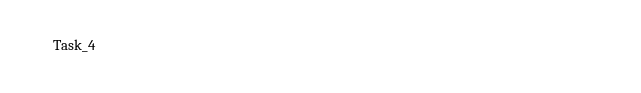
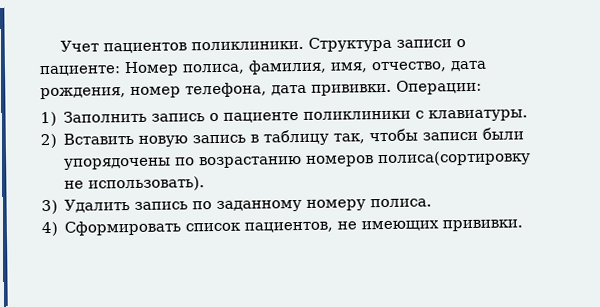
[53,39,96,52] Task_4 -> [59,36,466,54] [39,59,487,77] [40,79,482,100] [40,109,529,127] [40,127,525,149] [64,150,532,170] [64,176,206,192] [41,198,433,215] [41,219,524,237] Учет пациентов поликлиники. Структура записи о пациенте: Номер полиса, фамилия, имя, отчество, дата рождения, номер телефона, дата прививки. Операции: // 1) Заполнить запись о пациенте поликлиники с клавиатуры. // 2) Вставить новую запись в таблицу так, чтобы записи были упорядочены по возрастанию номеров полиса(сортировку не использовать). // 3) Удалить запись по заданному номеру полиса. // 4) Сформировать список пациентов, не имеющих прививки.

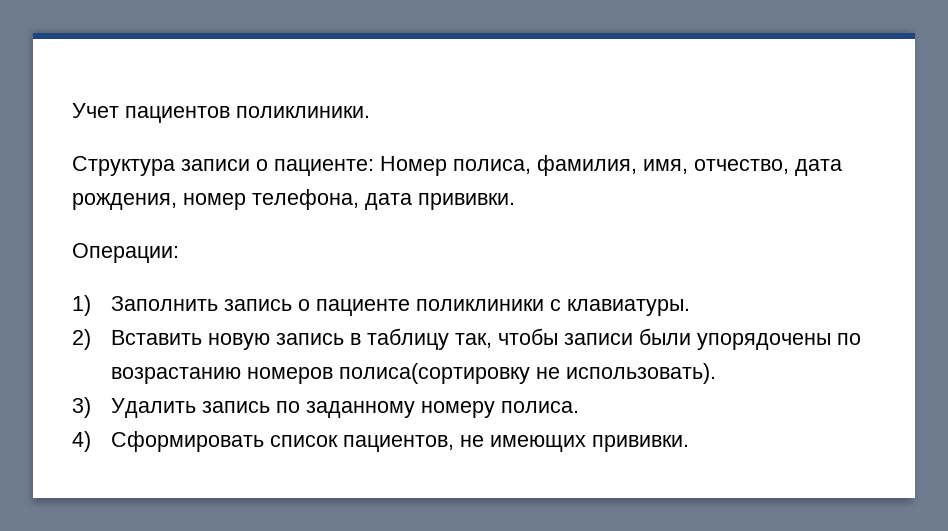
(304, 45) none -> (370, 112) //
(392, 89) none -> (515, 201) //

